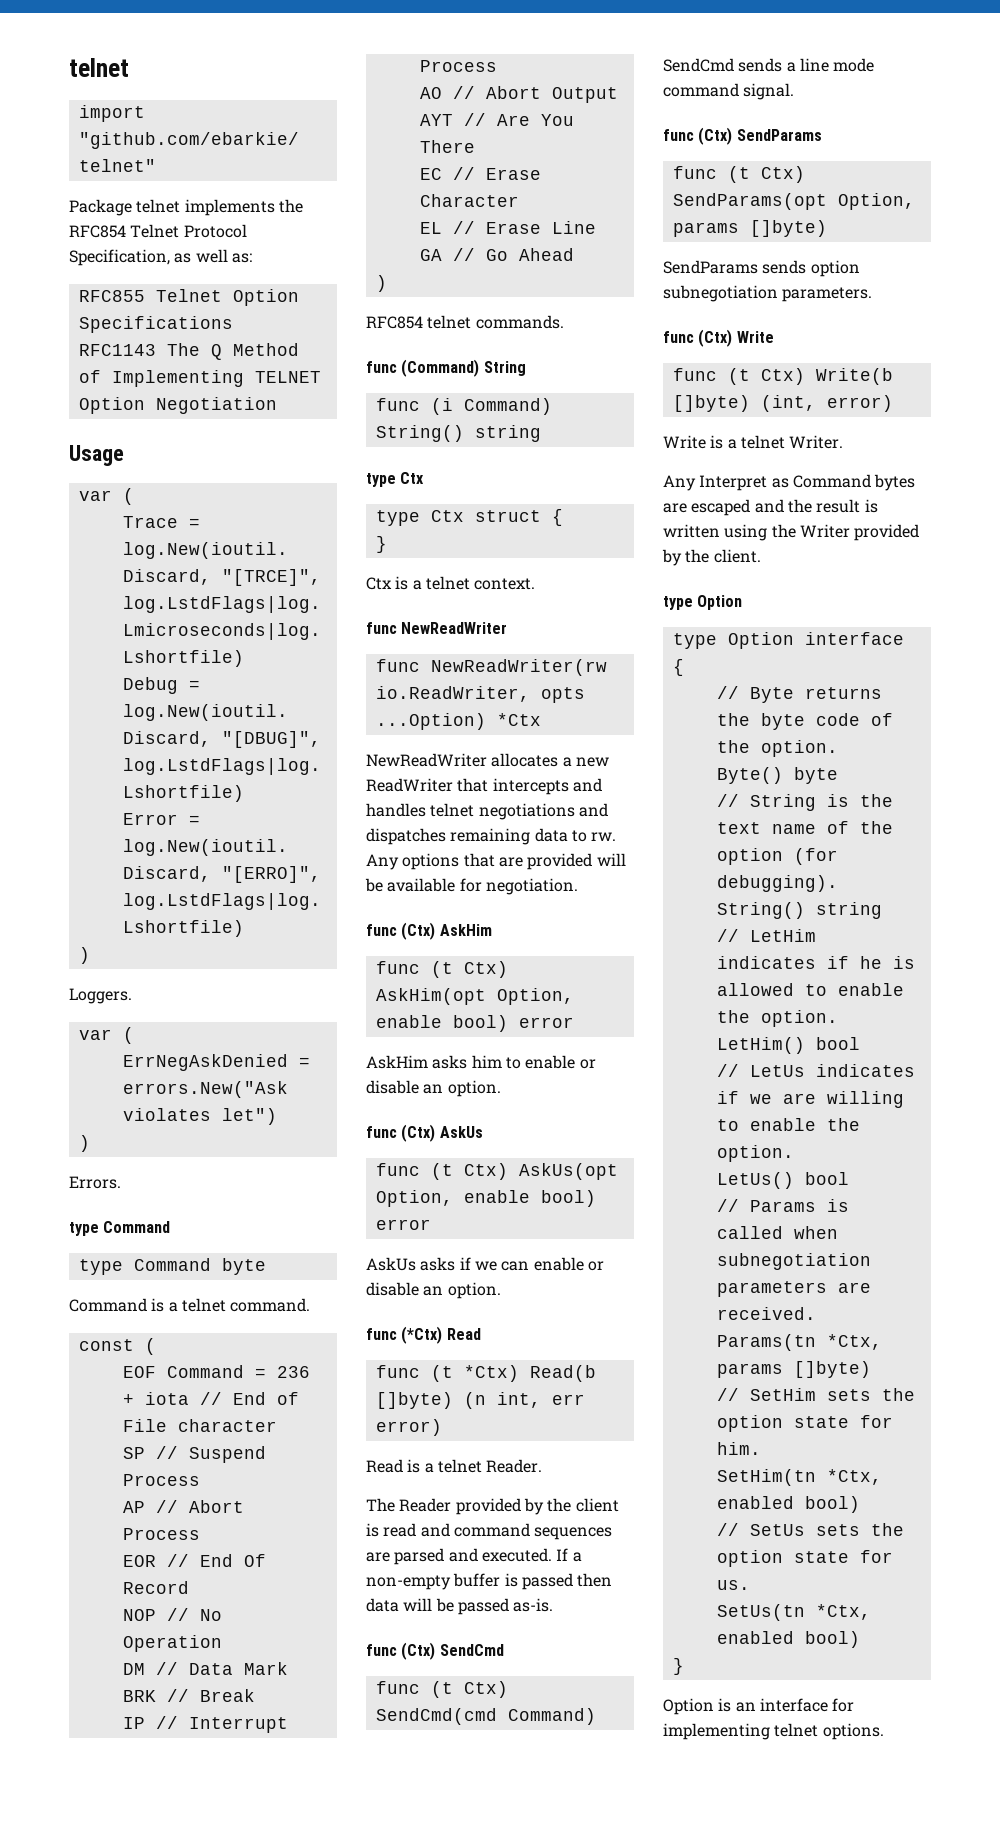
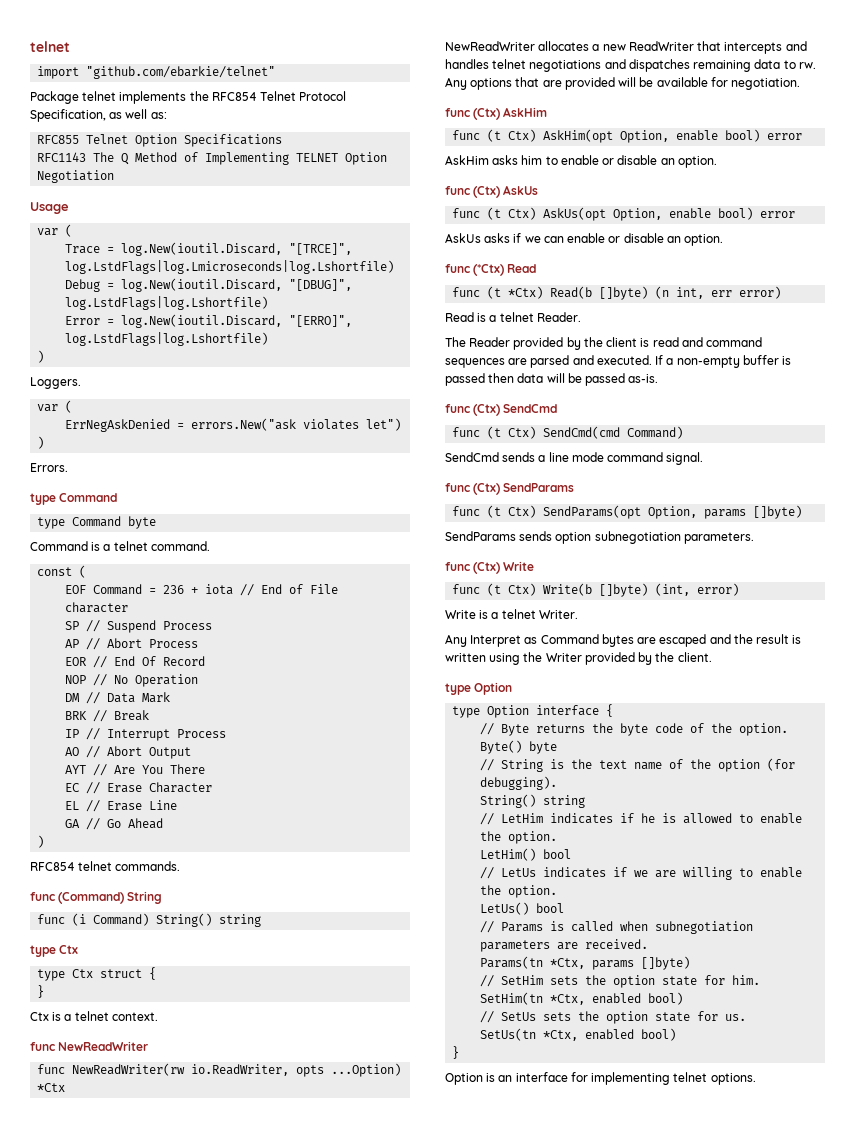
[122,1081,288,1098] errors.New("Ask -> [191,418,297,431] errors.New("ask

